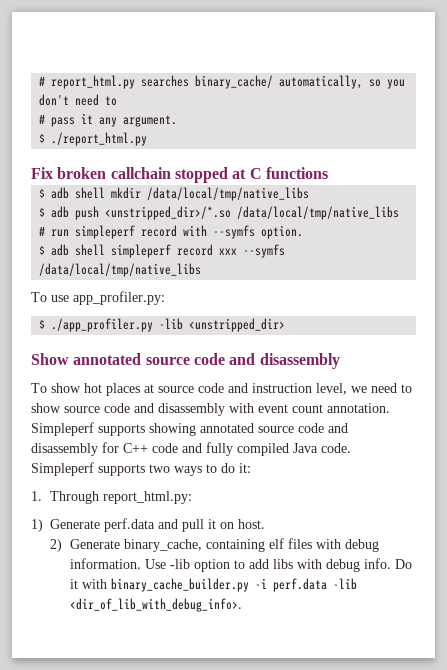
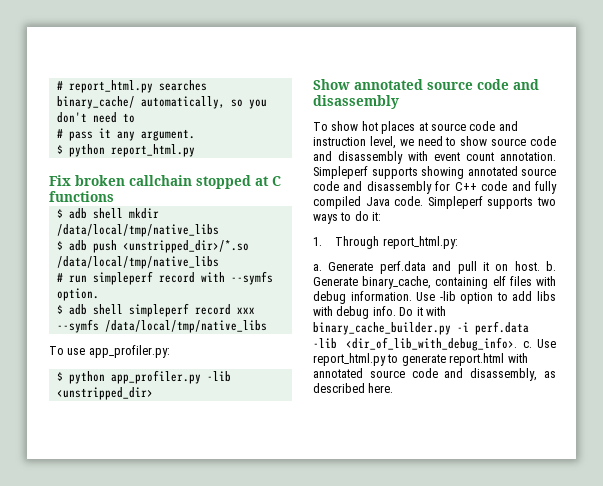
[51,132,148,146] ./report_html.py -> [68,144,195,157] python report_html.py
[51,318,154,332] ./app_profiler.py -> [68,370,201,384] python app_profiler.py
[31,519,43,532] 1) -> [313,264,322,271] a.
[50,539,63,552] // 2) -> [546,261,556,271] b.
(242, 605) none -> [522,339,556,348] [313,353,528,366] [313,368,556,381] [313,383,394,393] c. Use report_html.py to generate report.html with annotated source code and disassembly, as described here.

